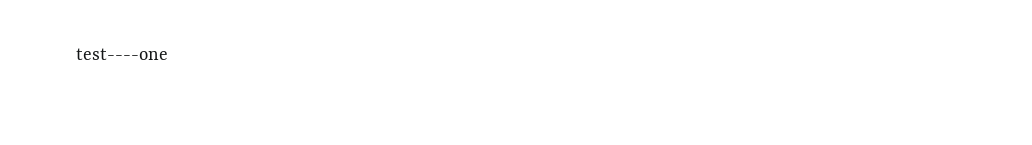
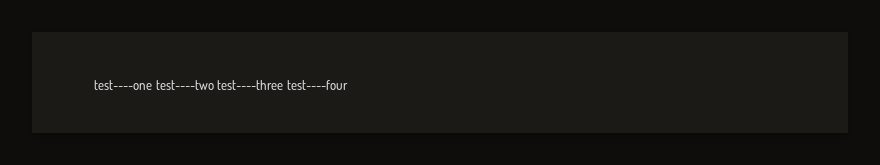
(168, 54) none -> [155,80,348,90] test----two test----three test----four

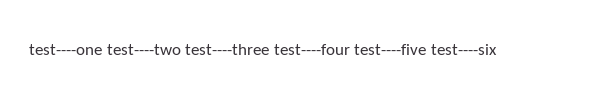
(348, 85) none -> [354,44,497,55] test----five test----six

